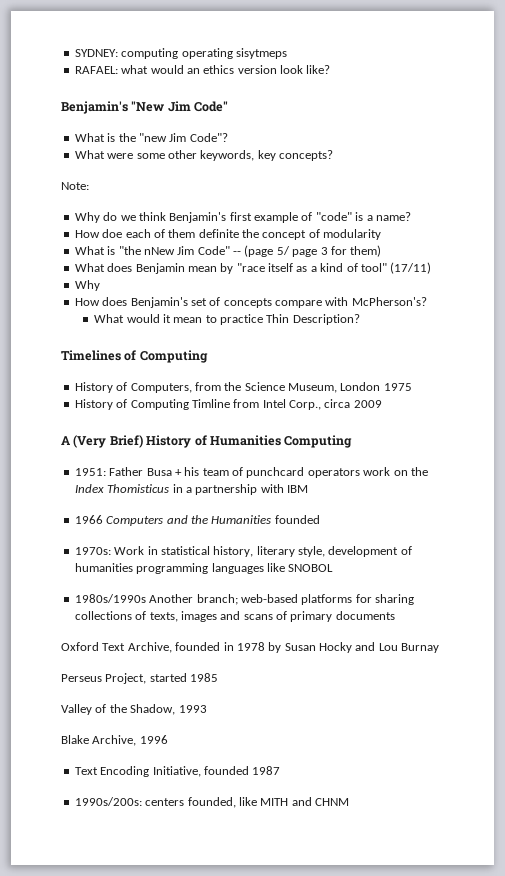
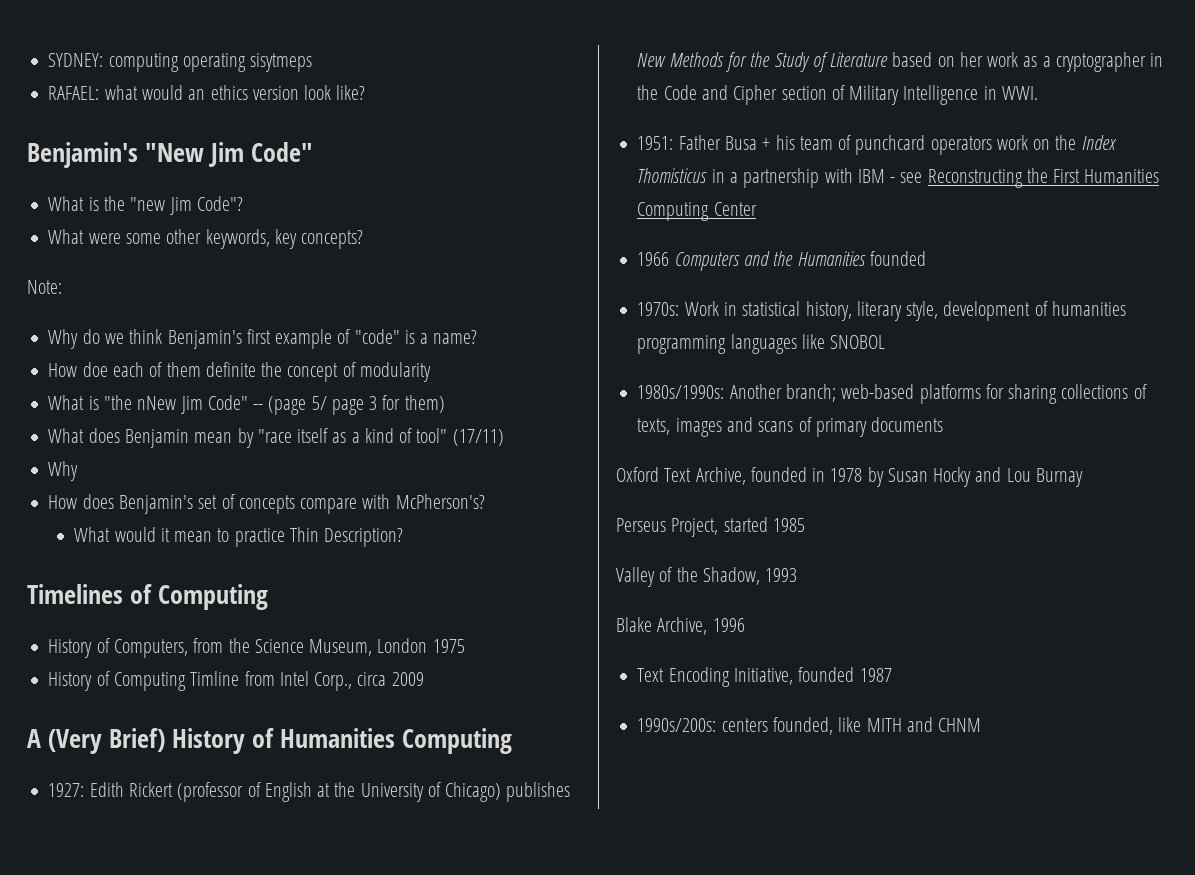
(353, 441) none -> [48,782,571,802] [637,52,1164,72] [637,85,1038,105] // 1927: Edith Rickert (professor of English at the University of Chicago) publishes New Methods for the Study of Literature based on her work as a cryptographer in the Code and Cipher section of Military Intelligence in WWI.
(308, 489) none -> [890,168,1160,188] [637,202,757,221] - see Reconstructing the First Humanities Computing Center
[74,594,146,603] 1980s/1990s -> [637,385,725,399] 1980s/1990s:

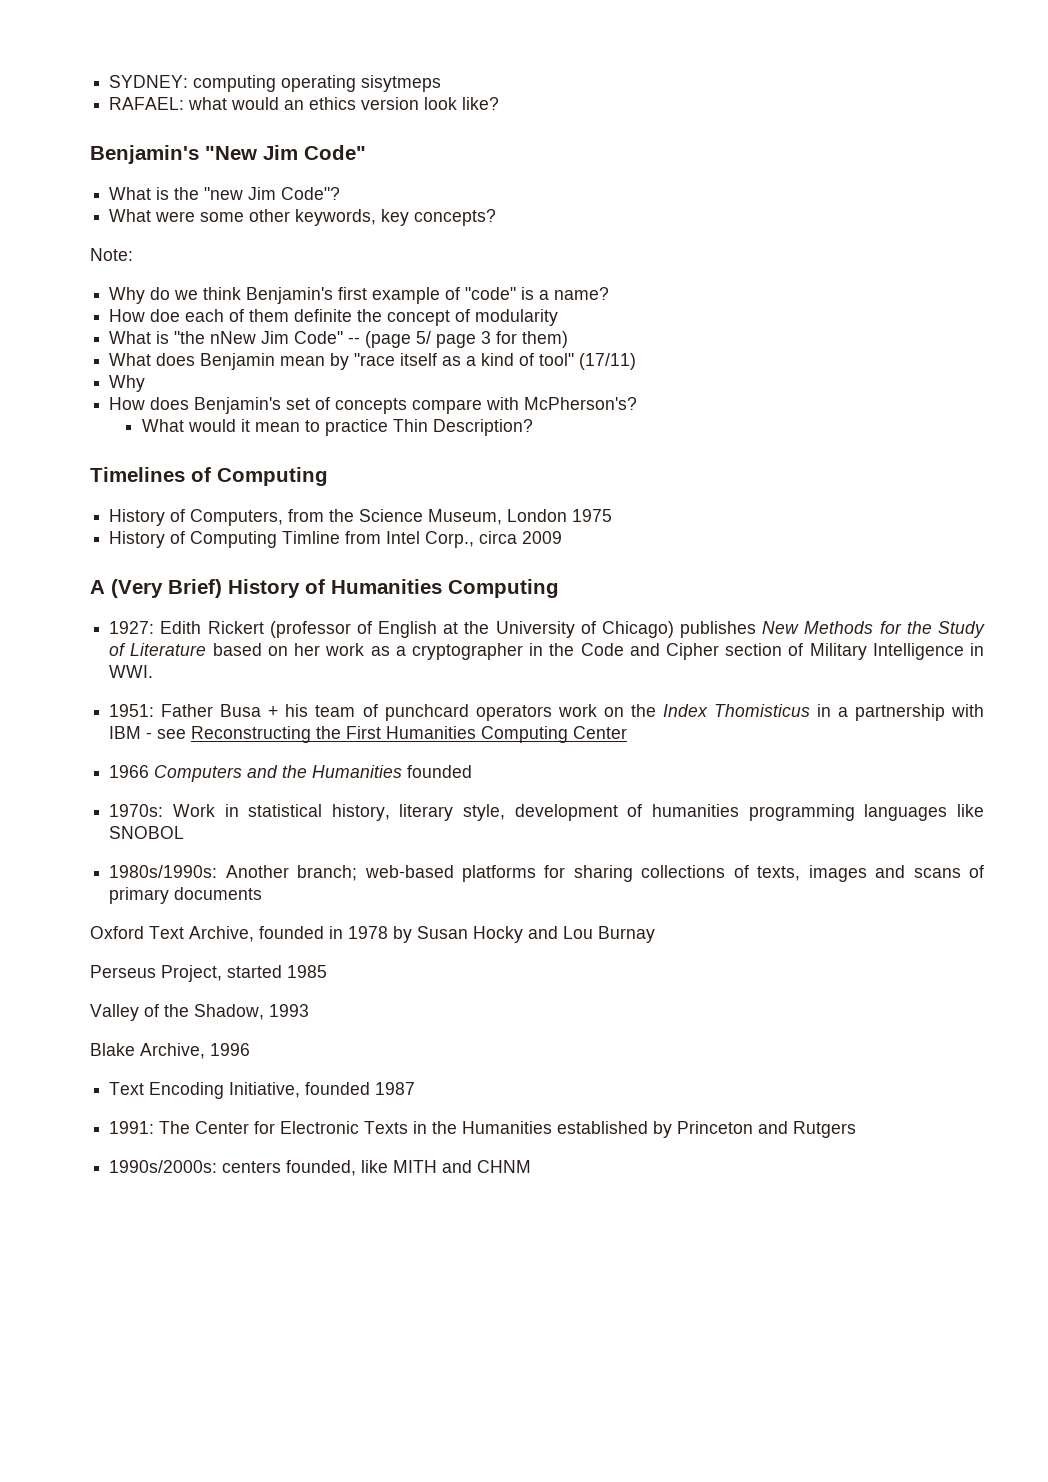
[637,718,717,732] 1990s/200s: -> [109,1121,857,1138] [109,1160,218,1173] 1991: The Center for Electronic Texts in the Humanities established by Princeton and Rutgers // 1990s/2000s:

